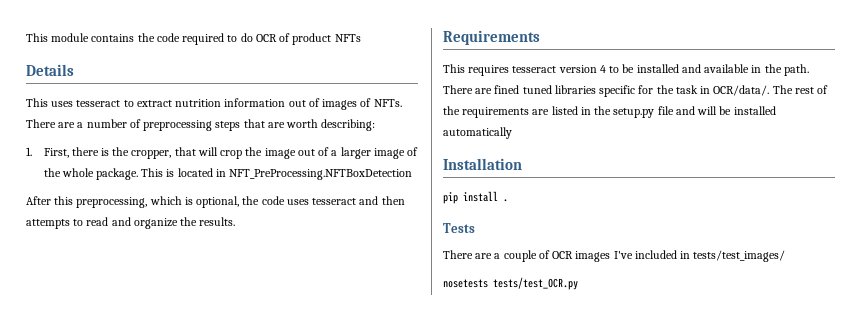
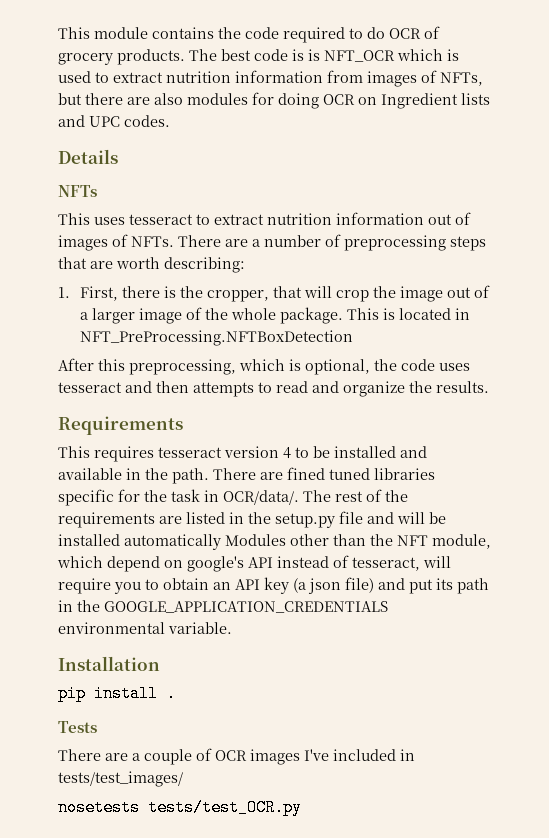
[292,33,361,45] product NFTs -> [58,49,459,65] [58,70,483,87] [58,92,490,109] [58,115,170,127] grocery products. The best code is is NFT_OCR which is used to extract nutrition information from images of NFTs, but there are also modules for doing OCR on Ingredient lists and UPC codes.
(74, 70) none -> [58,185,97,197] // NFTs
(512, 133) none -> [225,534,491,549] [57,555,451,572] [58,577,489,594] [58,600,388,613] [58,622,232,634] Modules other than the NFT module, which depend on google's API instead of tesseract, will require you to obtain an API key (a json file) and put its path in the GOOGLE_APPLICATION_CREDENTIALS environmental variable.

